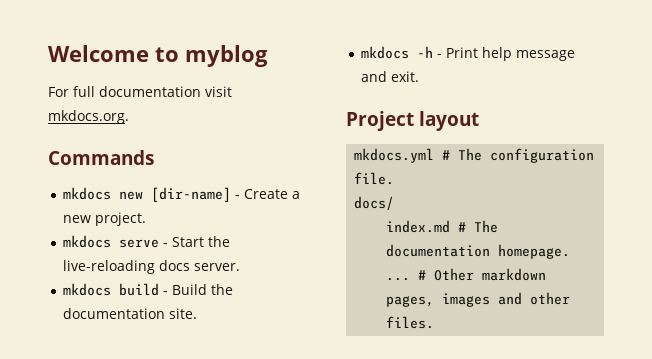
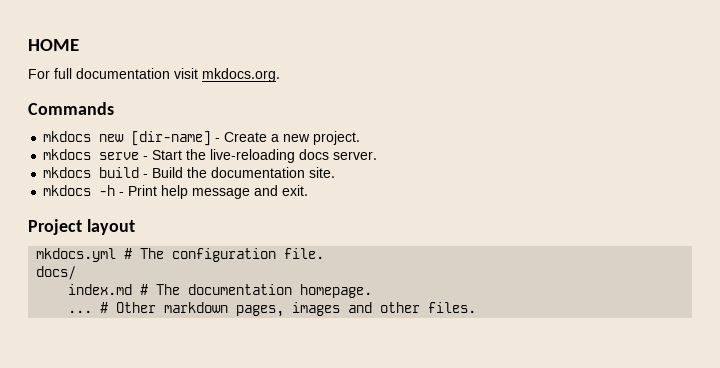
[48,45,268,67] Welcome to myblog -> [28,39,79,51] HOME

